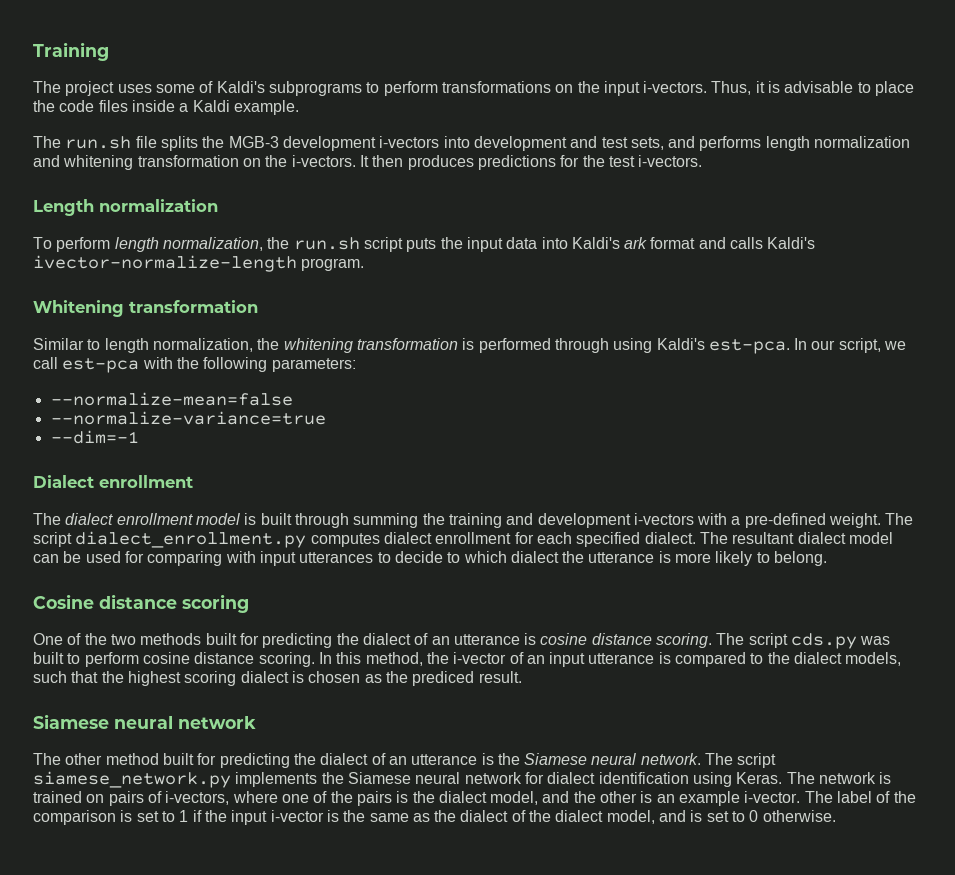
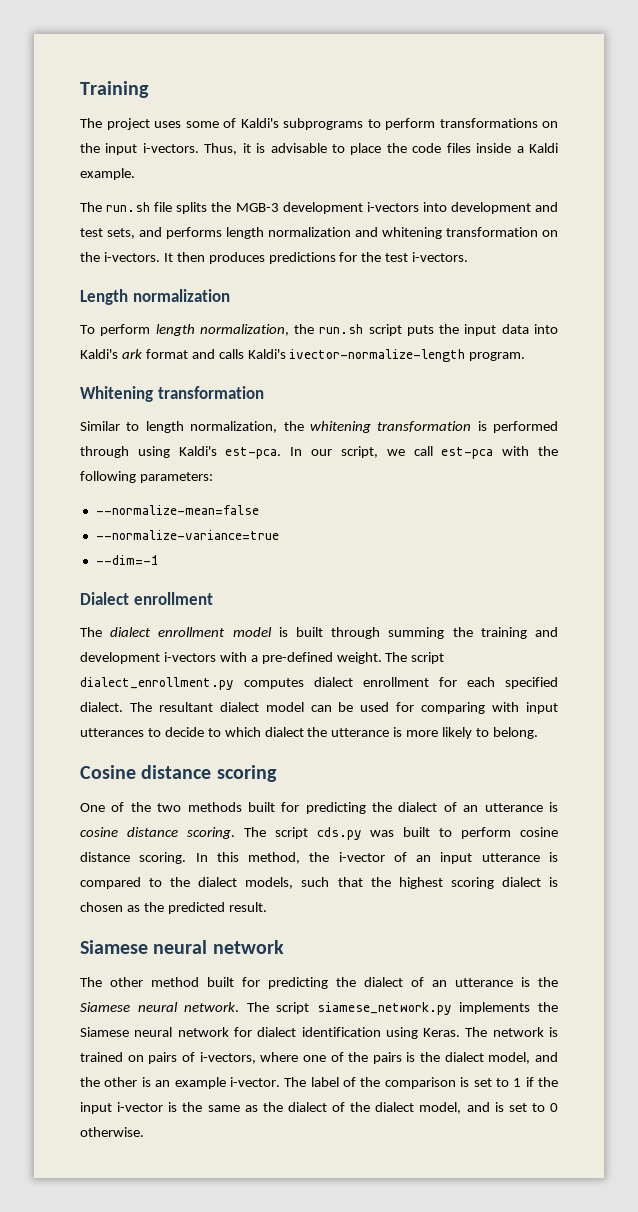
[412,671,475,686] prediced -> [167,902,225,914] predicted

